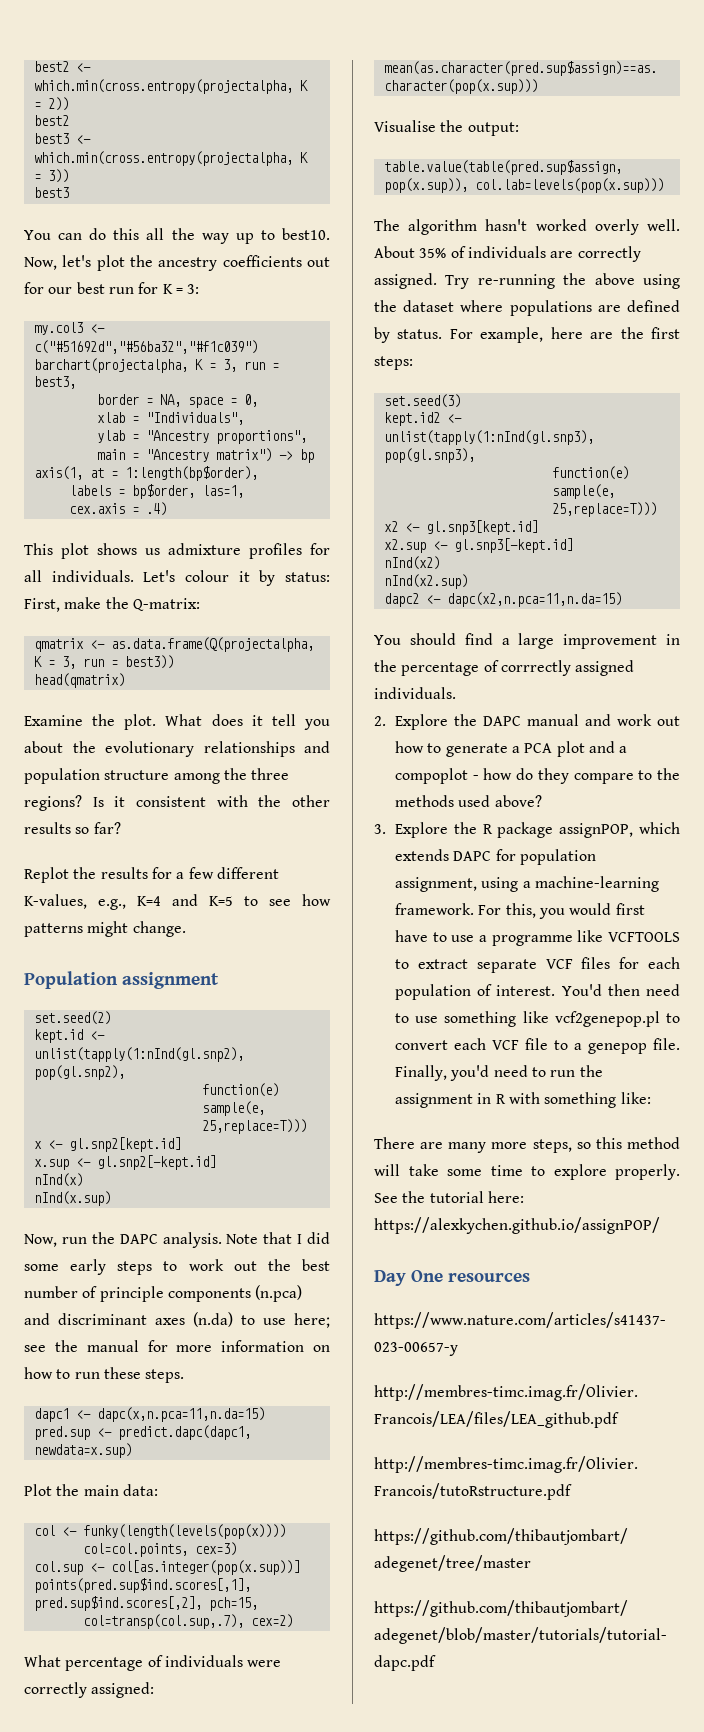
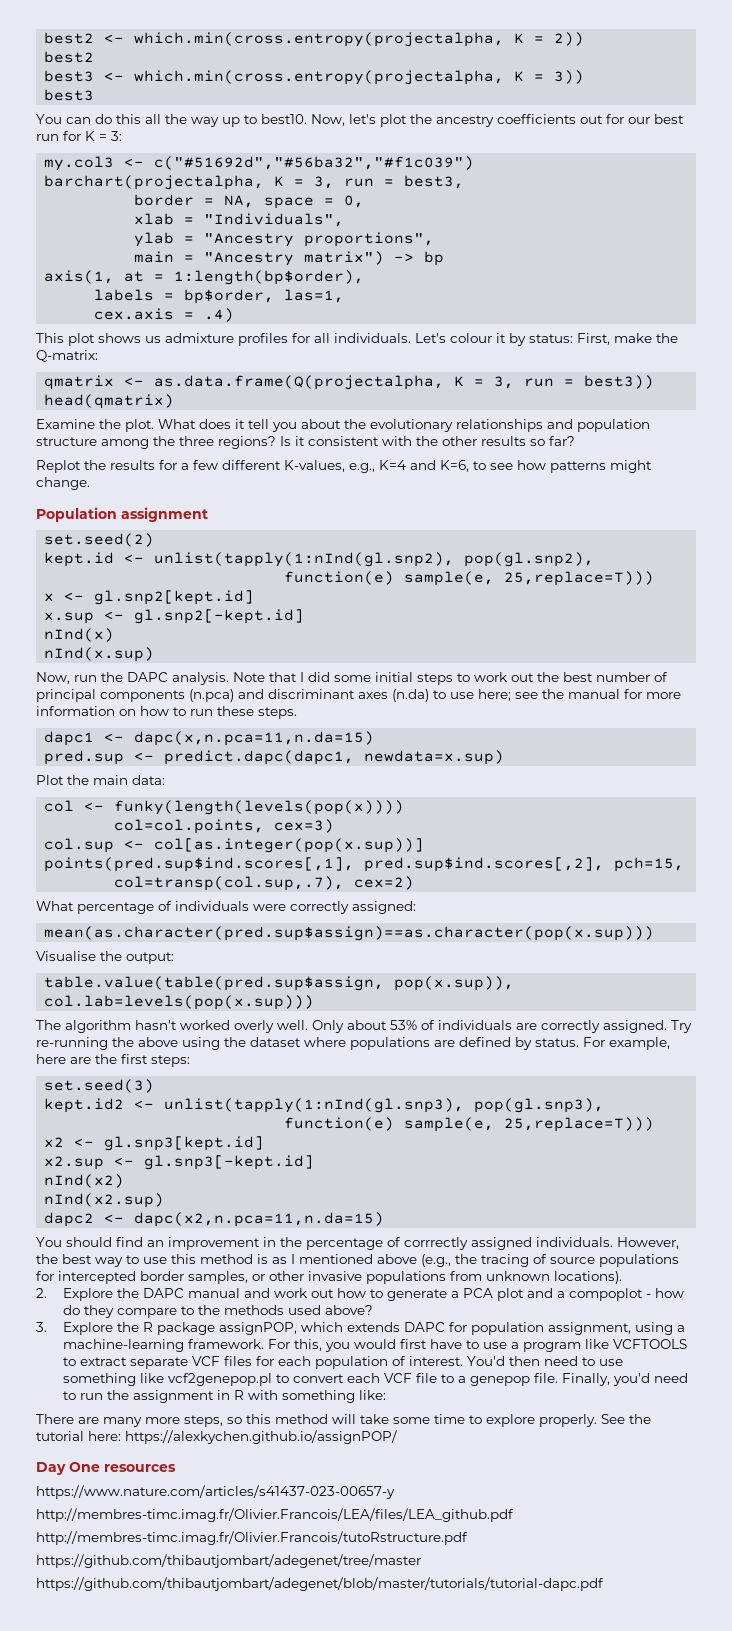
[209,896,233,906] K=5 -> [440,460,469,472] K=6,
[70,1259,107,1275] early -> [375,672,413,682] initial
[99,1286,164,1302] principle -> [36,689,96,702] principal
[374,246,447,258] About 35% -> [312,1020,417,1033] Only about 53%
[501,633,555,649] a large -> [147,1240,164,1247] an
(456, 693) none -> [617,1237,679,1249] [36,1254,679,1267] [36,1271,622,1284] However, the best way to use this method is as I mentioned above (e.g., the tracing of source populations for intercepted border samples, or other invasive populations from unknown locations).
[491,935,573,946] programme -> [522,1342,581,1352] program

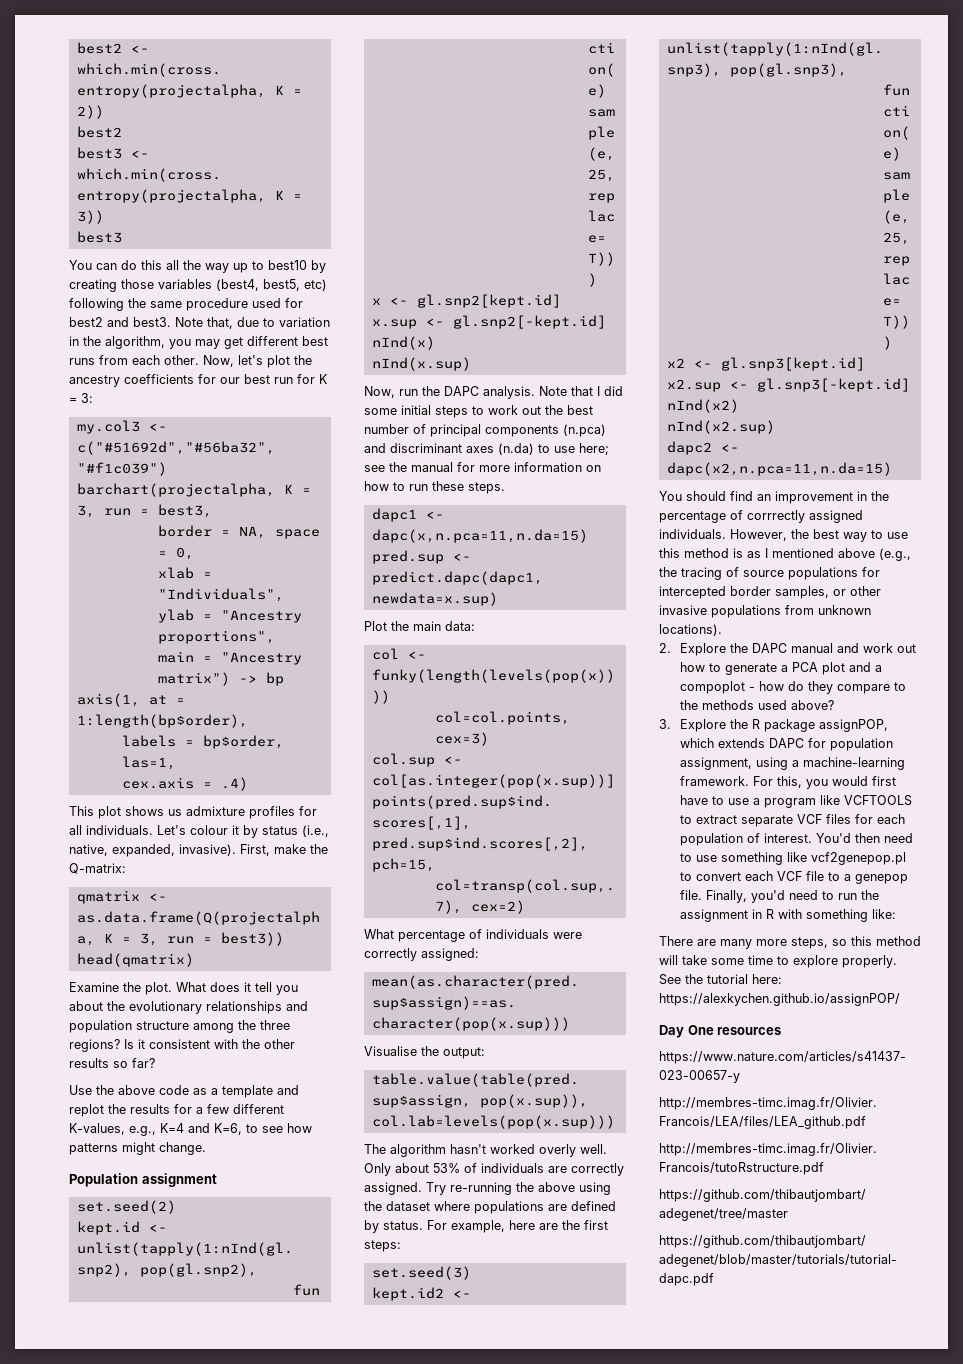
[261,114,307,124] best10. -> [268,260,326,273] [69,279,327,292] [69,298,303,311] [69,317,330,329] [69,336,328,349] [69,355,199,365] best10 by creating those variables (best4, best5, etc) following the same procedure used for best2 and best3. Note that, due to variation in the algorithm, you may get different best runs from each other.
[580,115,603,124] out -> (194, 379) none
[529,334,573,343] status: -> [262,825,329,837] [69,844,236,857] status (i.e., native, expanded, invasive).
[36,460,81,473] Replot -> [69,1085,299,1098] [69,1104,104,1117] Use the above code as a template and replot

